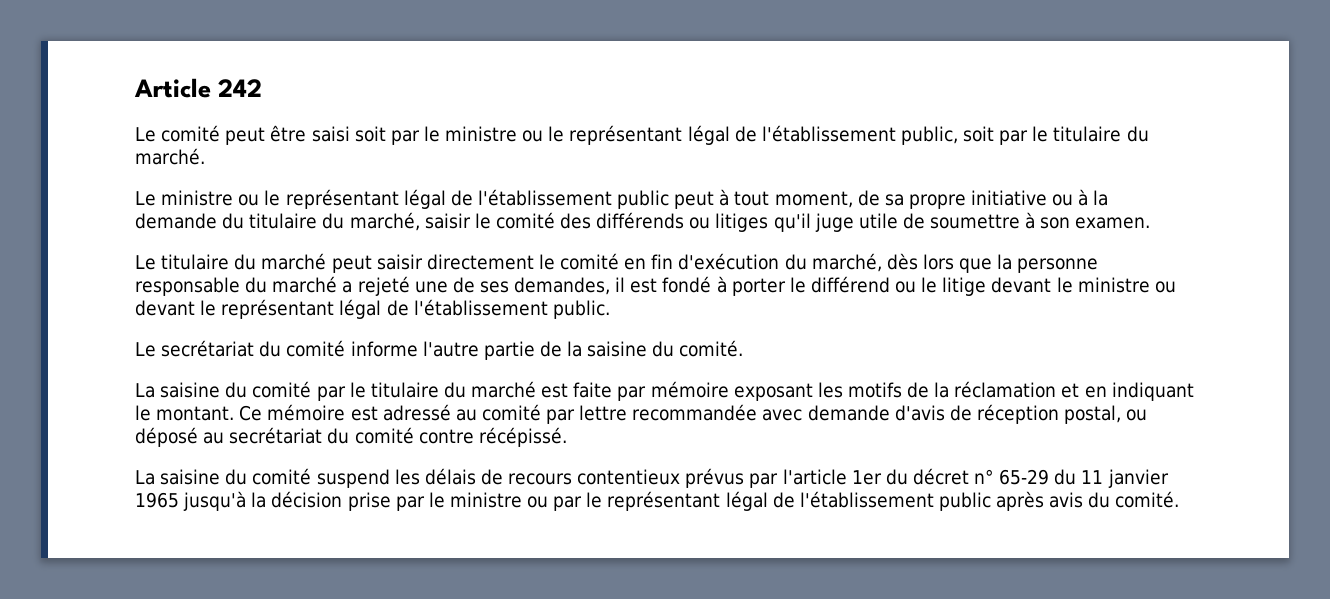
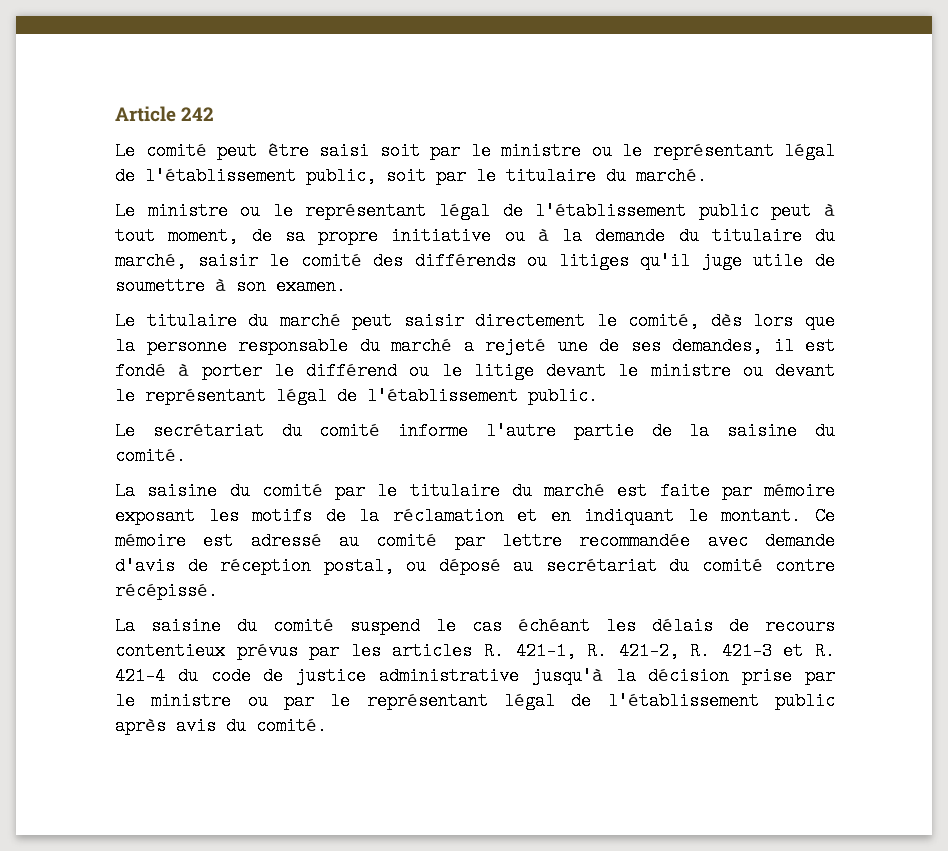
[560,253,882,272] comité en fin d'exécution du marché, -> [628,312,700,330] comité,
(390, 478) none -> [436,617,590,635] le cas échéant
[782,468,1169,488] [135,492,179,508] l'article 1er du décret n° 65-29 du 11 janvier 1965 -> [350,642,835,660] [115,667,519,685] les articles R. 421-1, R. 421-2, R. 421-3 et R. 421-4 du code de justice administrative

